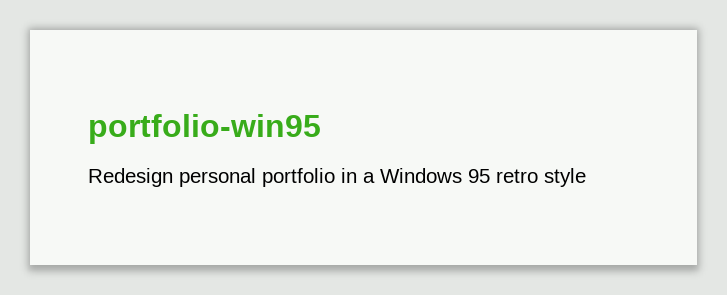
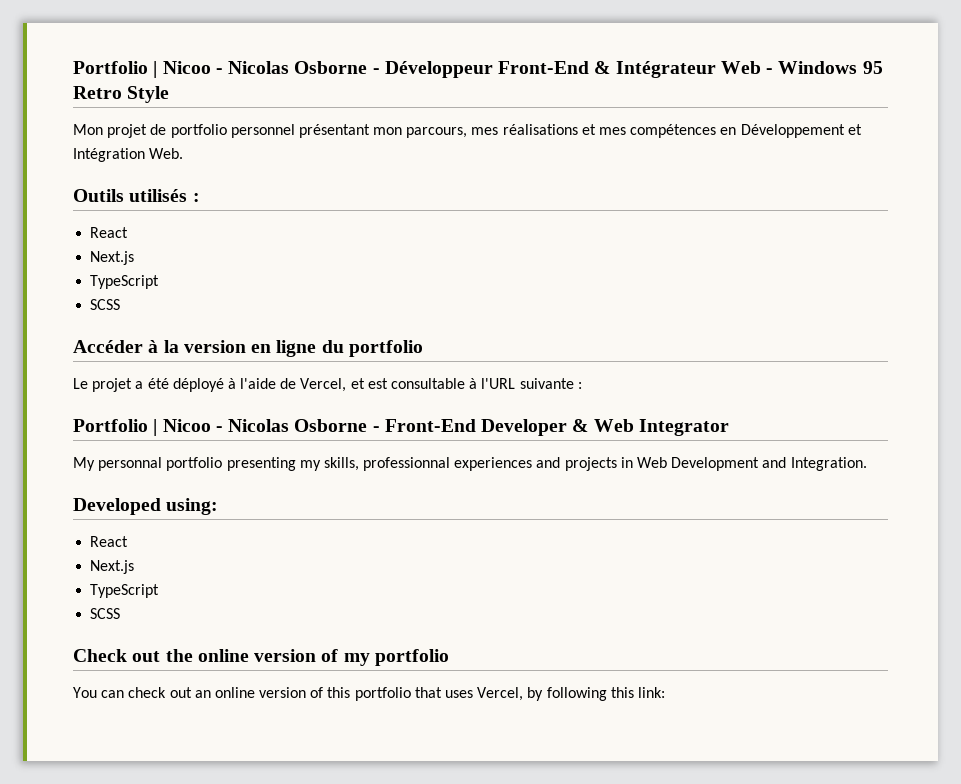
[88,114,321,144] [88,168,586,187] portfolio-win95 // Redesign personal portfolio in a Windows 95 retro style -> [73,61,883,78] [73,86,170,103] [73,124,862,138] [73,148,184,162] [73,189,200,202] [90,227,129,238] [90,251,135,265] [90,275,160,289] [90,299,121,310] [73,340,423,357] [73,378,582,392] [73,419,729,436] [73,457,867,471] [73,498,219,515] [90,536,129,547] [90,560,135,574] [90,584,160,598] [90,608,121,619] [73,649,449,666] [73,687,665,701] Portfolio | Nicoo - Nicolas Osborne - Développeur Front-End & Intégrateur Web - Windows 95 Retro Style // Mon projet de portfolio personnel présentant mon parcours, mes réalisations et mes compétences en Développement et Intégration Web. // Outils utilisés : // React // Next.js // TypeScript // SCSS // Accéder à la version en ligne du portfolio // Le projet a été déployé à l'aide de Vercel, et est consultable à l'URL suivante : // Portfolio | Nicoo - Nicolas Osborne - Front-End Developer & Web Integrator // My personnal portfolio presenting my skills, professionnal experiences and projects in Web Development and Integration. // Developed using: // React // Next.js // TypeScript // SCSS // Check out the online version of my portfolio // You can check out an online version of this portfolio that uses Vercel, by following this link:

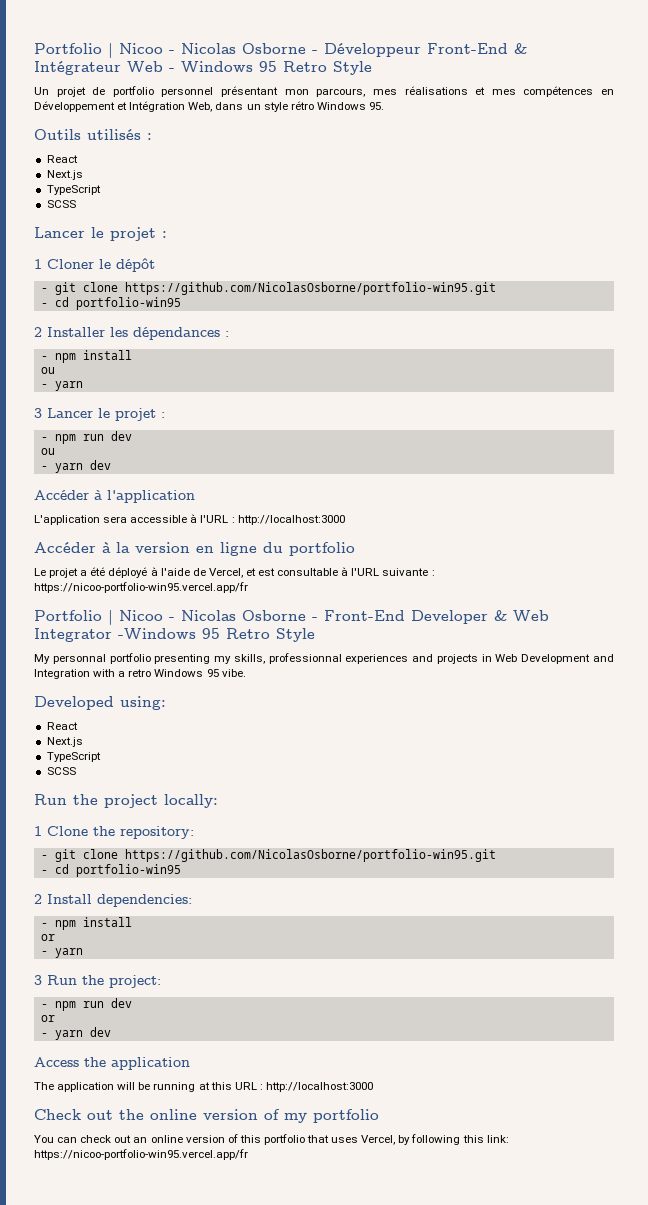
[73,124,103,135] Mon -> [34,87,49,95] Un
[149,148,184,159] Web. -> [188,101,384,112] Web, dans un style rétro Windows 95.
(121, 304) none -> [34,227,167,241] [34,258,155,272] [40,282,496,295] [40,297,181,310] [34,327,229,340] [40,350,132,363] [40,367,55,374] [40,381,83,391] [34,408,165,421] [40,431,132,444] [40,448,55,455] [40,460,111,473] [34,490,195,503] [34,514,345,525] // Lancer le projet : // 1 Cloner le dépôt // - git clone https://github.com/NicolasOsborne/portfolio-win95.git // - cd portfolio-win95 // 2 Installer les dépendances : // - npm install // ou // - yarn // 3 Lancer le projet : // - npm run dev // ou // - yarn dev // Accéder à l'application // L'application sera accessible à l'URL : http://localhost:3000
(582, 385) none -> [34,582,248,593] https://nicoo-portfolio-win95.vercel.app/fr
(729, 427) none -> [118,628,315,642] -Windows 95 Retro Style
[790,457,867,471] Integration. -> [34,669,246,679] Integration with a retro Windows 95 vibe.
(121, 613) none -> [34,794,218,808] [34,826,194,839] [40,849,496,862] [40,864,181,877] [34,894,192,907] [40,917,132,930] [40,934,55,941] [40,948,83,958] [34,975,161,988] [40,998,132,1011] [40,1015,55,1022] [40,1027,111,1040] [34,1057,190,1070] [34,1082,373,1092] // Run the project locally: // 1 Clone the repository: // - git clone https://github.com/NicolasOsborne/portfolio-win95.git // - cd portfolio-win95 // 2 Install dependencies: // - npm install // or // - yarn // 3 Run the project: // - npm run dev // or // - yarn dev // Access the application // The application will be running at this URL : http://localhost:3000
(665, 692) none -> [34,1149,248,1160] https://nicoo-portfolio-win95.vercel.app/fr

